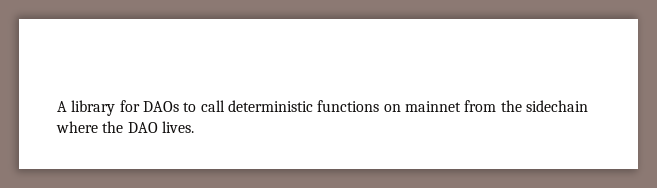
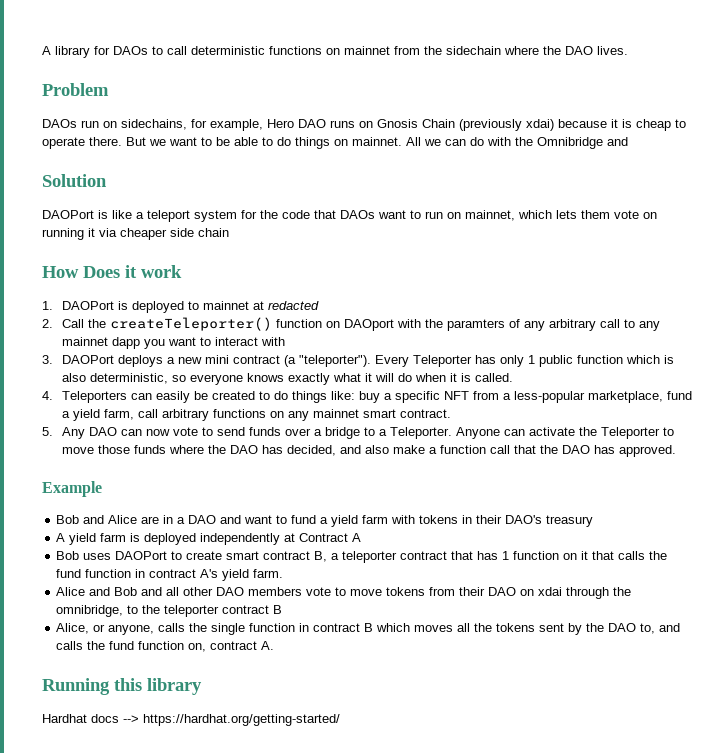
(194, 127) none -> [42,83,109,96] [42,119,686,131] [42,137,628,149] [42,174,107,187] [42,210,657,222] [42,228,229,240] [42,265,182,278] [42,301,320,313] [42,317,661,331] [62,337,286,349] [42,355,675,367] [62,373,514,385] [42,391,693,403] [62,409,452,421] [42,427,675,439] [62,445,677,457] [42,481,102,497] [56,515,594,527] [56,533,362,545] [56,551,668,563] [56,569,284,581] [56,587,632,599] [56,605,283,617] [56,623,681,635] [56,641,275,652] [42,678,202,695] [42,714,340,726] // Problem // DAOs run on sidechains, for example, Hero DAO runs on Gnosis Chain (previously xdai) because it is cheap to operate there. But we want to be able to do things on mainnet. All we can do with the Omnibridge and // Solution // DAOPort is like a teleport system for the code that DAOs want to run on mainnet, which lets them vote on running it via cheaper side chain // How Does it work // 1. DAOPort is deployed to mainnet at redacted // 2. Call the createTeleporter() function on DAOport with the paramters of any arbitrary call to any mainnet dapp you want to interact with // 3. DAOPort deploys a new mini contract (a "teleporter"). Every Teleporter has only 1 public function which is also deterministic, so everyone knows exactly what it will do when it is called. // 4. Teleporters can easily be created to do things like: buy a specific NFT from a less-popular marketplace, fund a yield farm, call arbitrary functions on any mainnet smart contract. // 5. Any DAO can now vote to send funds over a bridge to a Teleporter. Anyone can activate the Teleporter to move those funds where the DAO has decided, and also make a function call that the DAO has approved. // Example // Bob and Alice are in a DAO and want to fund a yield farm with tokens in their DAO's treasury // A yield farm is deployed independently at Contract A // Bob uses DAOPort to create smart contract B, a teleporter contract that has 1 function on it that calls the fund function in contract A's yield farm. // Alice and Bob and all other DAO members vote to move tokens from their DAO on xdai through the omnibridge, to the teleporter contract B // Alice, or anyone, calls the single function in contract B which moves all the tokens sent by the DAO to, and calls the fund function on, contract A. // Running this library // Hardhat docs --> https://hardhat.org/getting-started/

